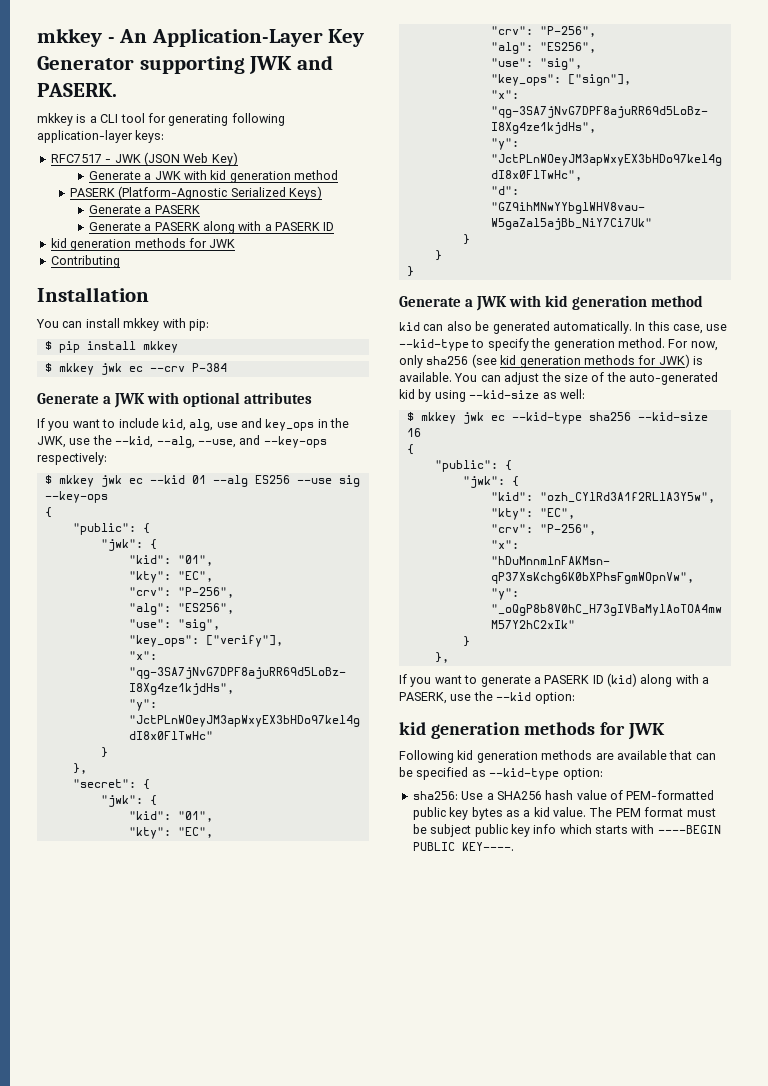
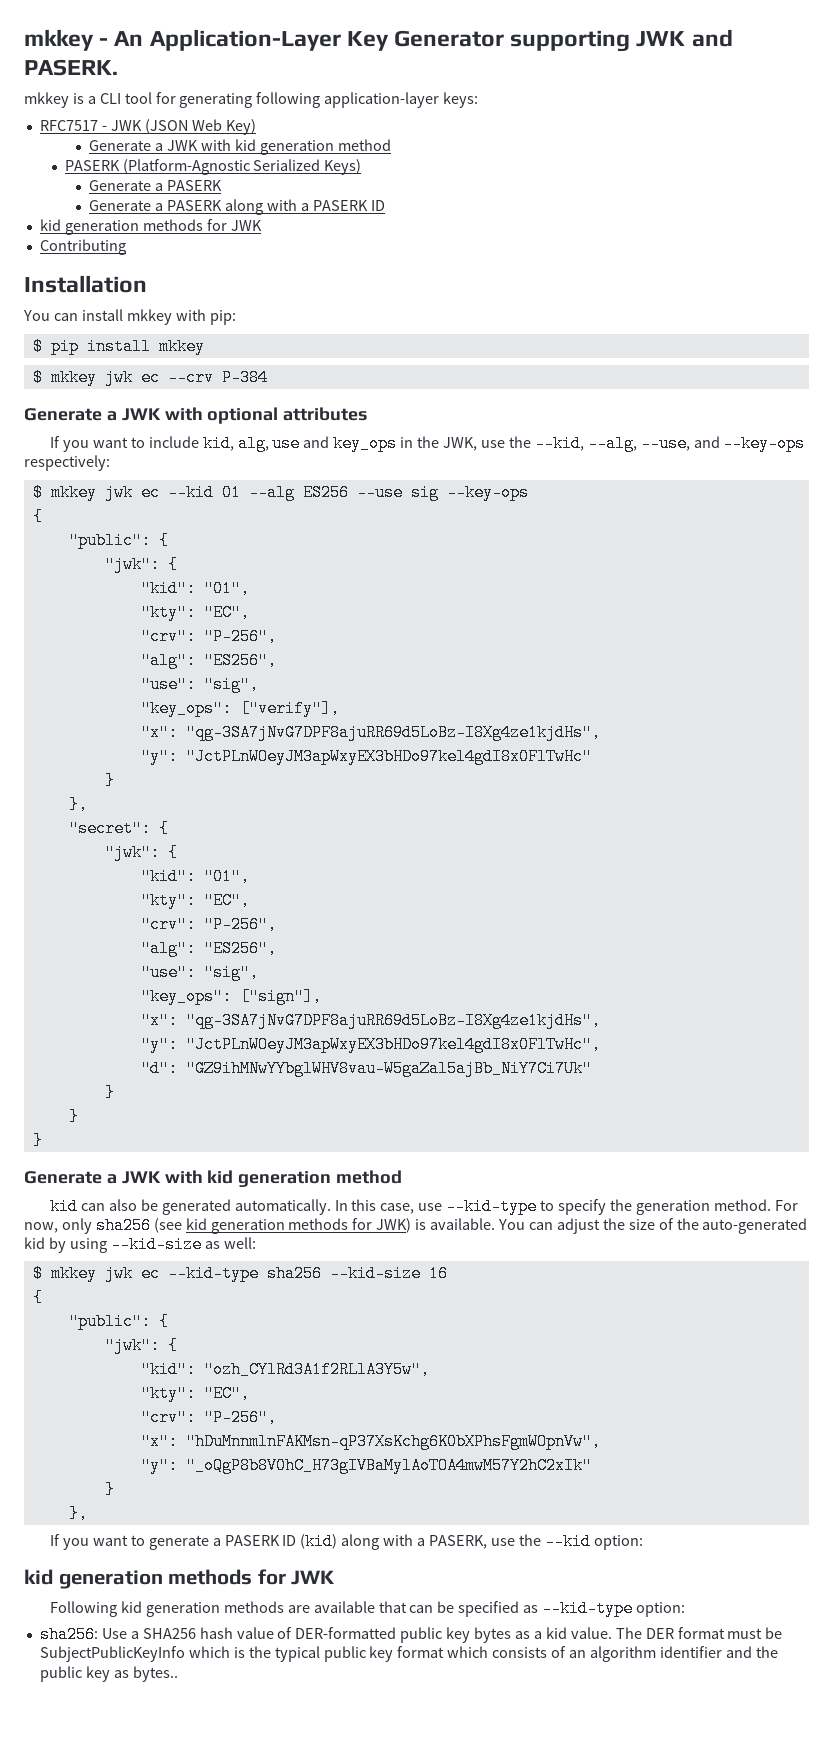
[626,790,715,800] PEM-formatted -> [295,1627,397,1639] DER-formatted
[615,808,641,817] PEM -> [645,1628,674,1639] DER
[430,824,721,837] [412,842,514,851] subject public key info which starts with ----BEGIN PUBLIC KEY----. -> [39,1646,778,1662] [39,1666,178,1682] SubjectPublicKeyInfo which is the typical public key format which consists of an algorithm identifier and the public key as bytes..

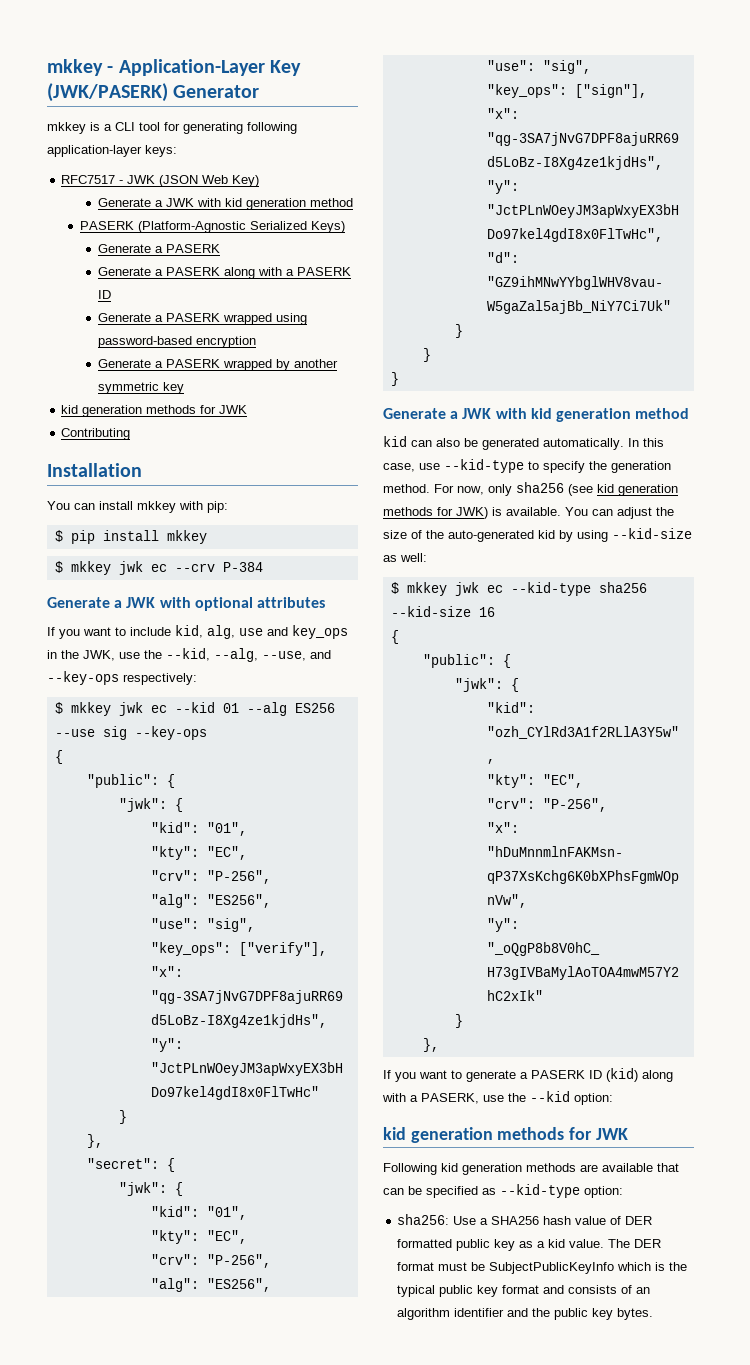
[114,31,144,46] An -> (114, 69) none
(389, 41) none -> [47,83,168,102] (JWK/PASERK)
[510,29,733,52] [24,59,118,76] supporting JWK and PASERK. -> (260, 91) none
(385, 205) none -> [97,313,307,325] [97,336,256,348] [97,359,338,371] [97,382,184,394] // Generate a PASERK wrapped using password-based encryption // Generate a PASERK wrapped by another symmetric key
[295,1627,512,1643] DER-formatted public key bytes -> [625,1216,653,1225] [397,1239,516,1251] DER formatted public key
[447,1646,489,1658] which -> [543,1285,565,1294] and
[113,1666,178,1682] as bytes.. -> [617,1308,654,1320] bytes.

